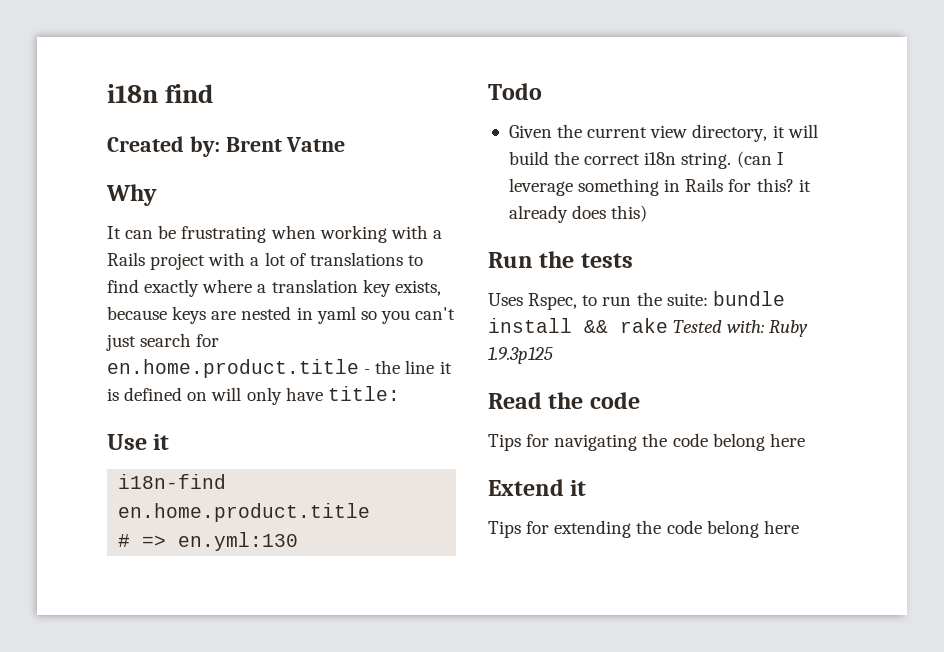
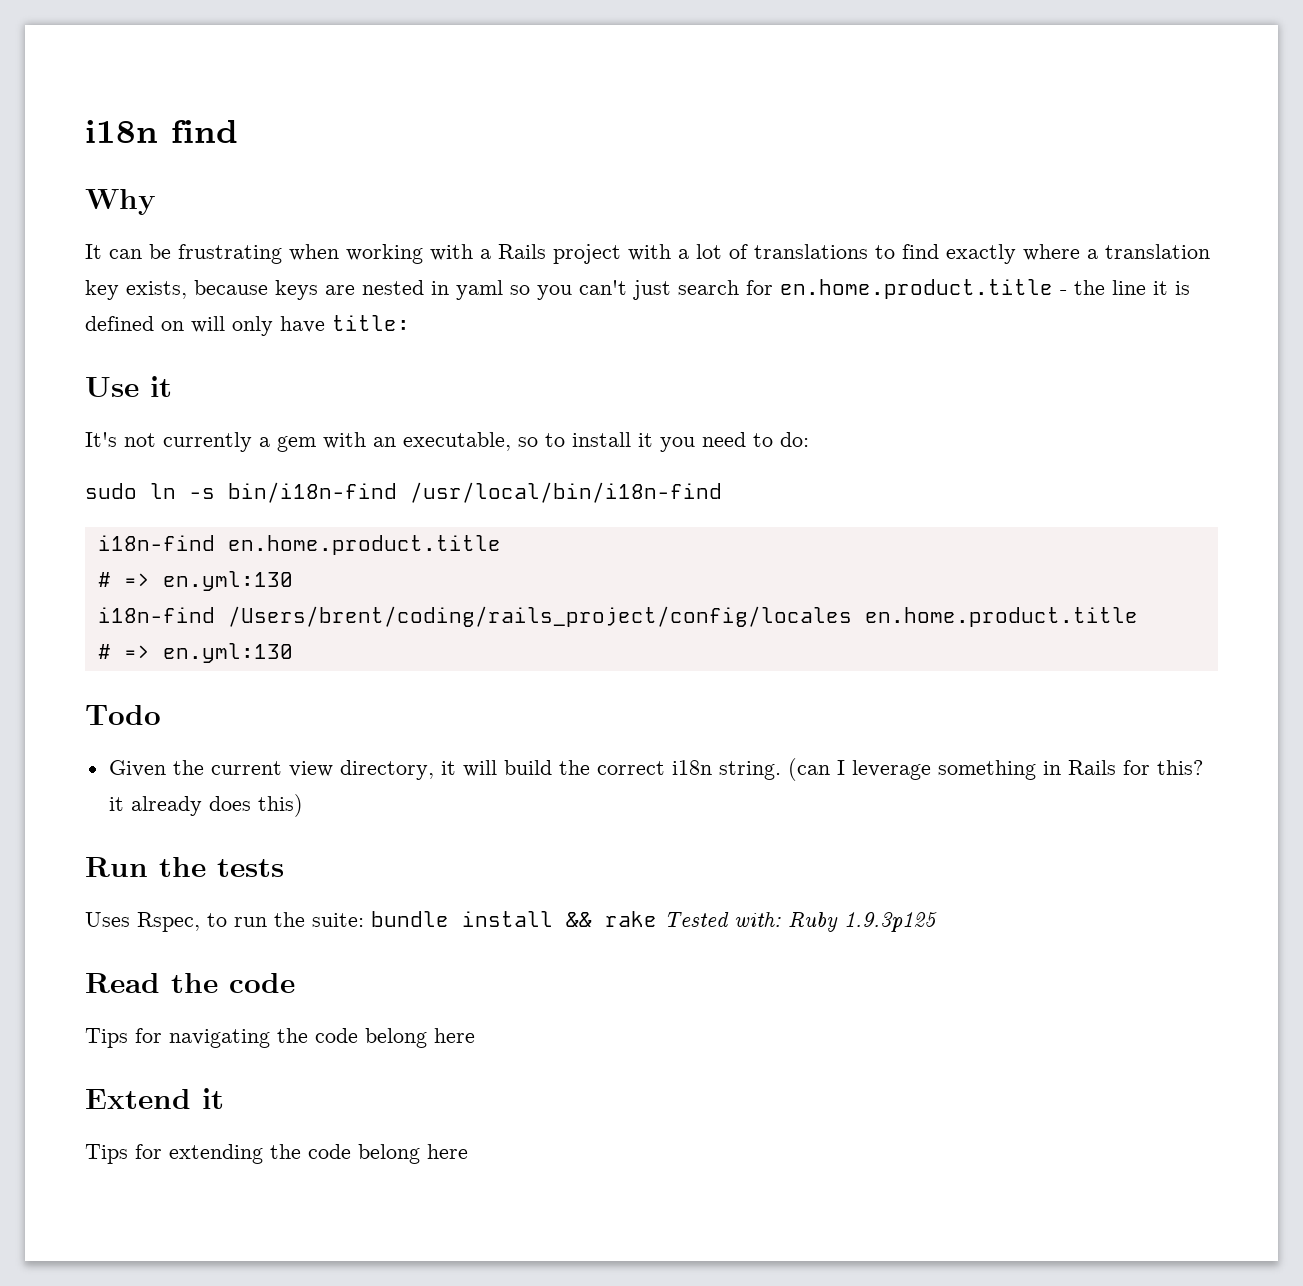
[107,136,346,157] // Created by: Brent Vatne -> (238, 131) none
(170, 442) none -> [85,432,809,452] [85,482,722,503] // It's not currently a gem with an executable, so to install it you need to do: // sudo ln -s bin/i18n-find /usr/local/bin/i18n-find
(299, 541) none -> [97,606,1138,627] [97,643,293,663] // i18n-find /Users/brent/coding/rails_project/config/locales en.home.product.title // # => en.yml:130

